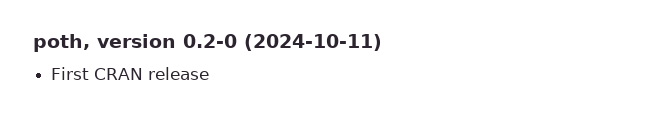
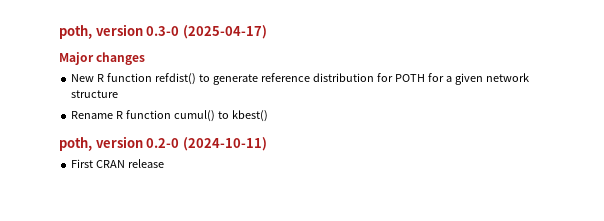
[33,34,176,52] poth, version -> [59,24,267,39] [59,52,146,65] [71,73,529,85] [71,90,119,98] [71,110,268,122] [59,136,143,151] poth, version 0.3-0 (2025-04-17) // Major changes // New R function refdist() to generate reference distribution for POTH for a given network structure // Rename R function cumul() to kbest() // poth, version

